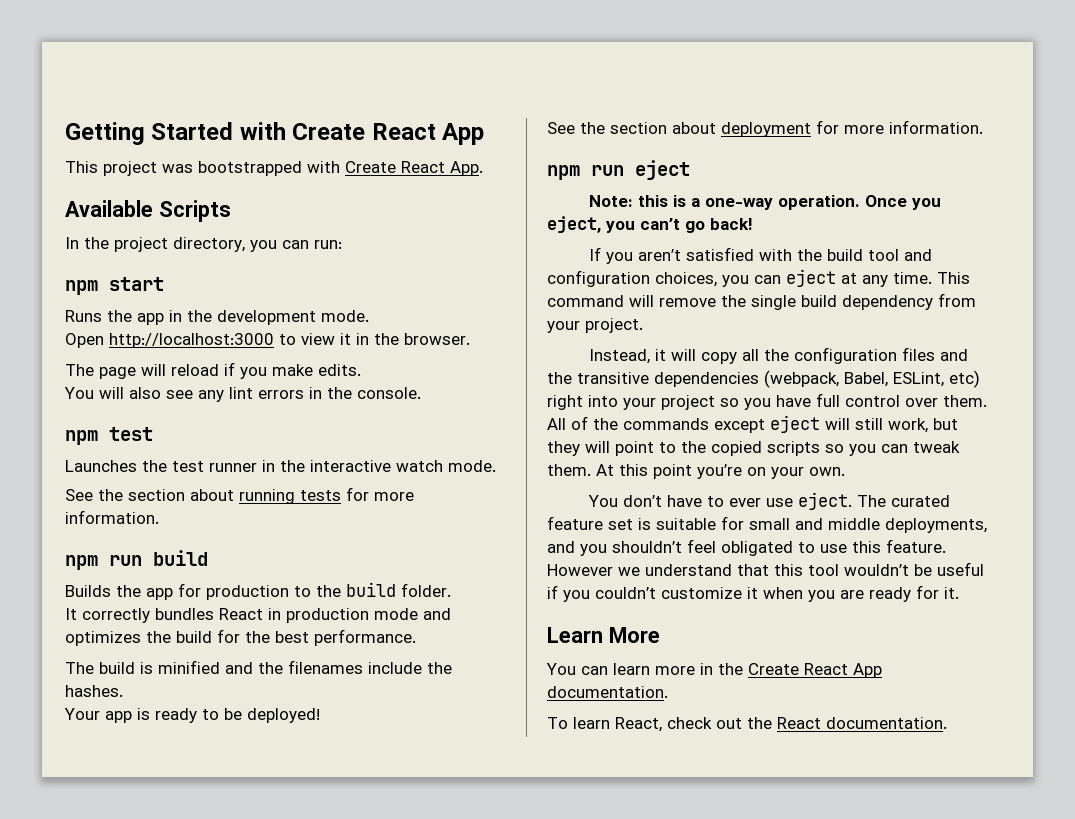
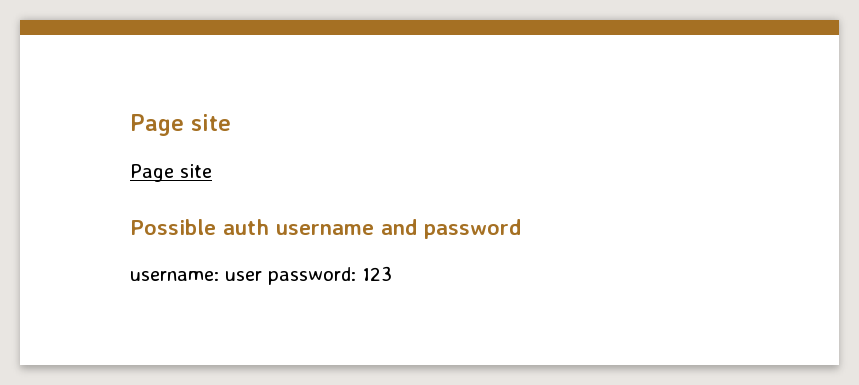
[65,122,485,145] [65,161,483,176] [65,200,231,222] [65,237,342,252] [65,277,164,295] [65,310,369,325] [65,333,470,348] [65,362,361,379] [64,387,421,402] [65,427,153,445] [65,460,496,472] [65,487,414,504] [65,510,159,524] [65,550,208,570] [65,582,451,600] [65,608,451,623] [65,629,416,646] [65,660,452,674] [65,685,123,697] [64,708,320,723] [547,120,983,137] [547,160,690,180] [589,195,942,210] [547,216,752,233] [589,247,933,264] [547,269,970,287] [547,293,976,310] [547,318,643,333] [589,347,969,364] [547,370,980,388] [547,393,987,410] [547,415,958,433] [547,441,960,456] [547,464,845,479] [588,492,951,510] [547,516,987,533] [547,539,946,556] [547,562,984,576] [547,585,959,602] [547,627,660,643] [546,663,882,678] [547,686,668,698] [547,717,947,732] Getting Started with Create React App // This project was bootstrapped with Create React App. // Available Scripts // In the project directory, you can run: // npm start // Runs the app in the development mode. // Open http://localhost:3000 to view it in the browser. // The page will reload if you make edits. // You will also see any lint errors in the console. // npm test // Launches the test runner in the interactive watch mode. // See the section about running tests for more information. // npm run build // Builds the app for production to the build folder. // It correctly bundles React in production mode and optimizes the build for the best performance. // The build is minified and the filenames include the hashes. // Your app is ready to be deployed! // See the section about deployment for more information. // npm run eject // Note: this is a one-way operation. Once you eject, you can’t go back! // If you aren’t satisfied with the build tool and configuration choices, you can eject at any time. This command will remove the single build dependency from your project. // Instead, it will copy all the configuration files and the transitive dependencies (webpack, Babel, ESLint, etc) right into your project so you have full control over them. All of the commands except eject will still work, but they will point to the copied scripts so you can tweak them. At this point you’re on your own. // You don’t have to ever use eject. The curated feature set is suitable for small and middle deployments, and you shouldn’t feel obligated to use this feature. However we understand that this tool wouldn’t be useful if you couldn’t customize it when you are ready for it. // Learn More // You can learn more in the Create React App documentation. // To learn React, check out the React documentation. -> [130,114,231,136] [130,164,212,182] [130,219,521,239] [130,266,392,285] Page site // Page site // Possible auth username and password // username: user password: 123

